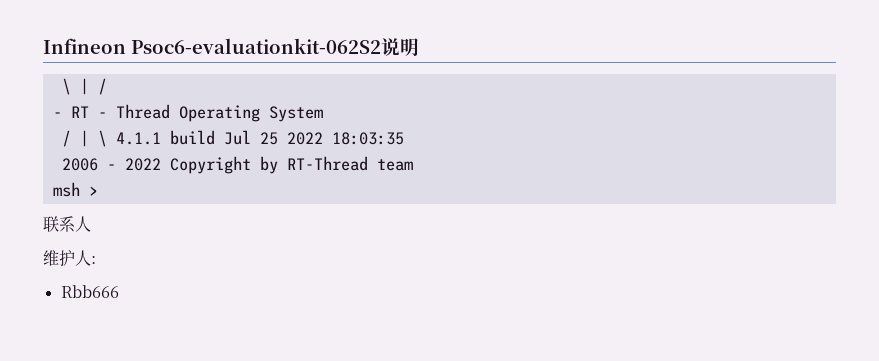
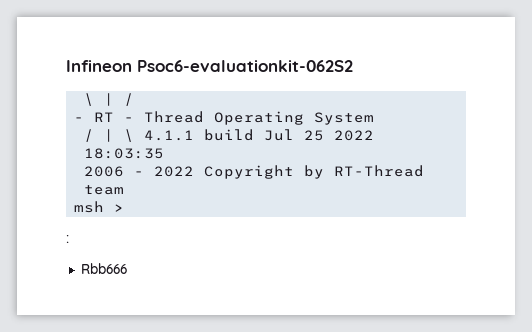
[381,38,419,56] 说明 -> (353, 66) none
[43,216,91,232] [43,250,91,266] 联系人 // 维护人 -> (125, 208) none

